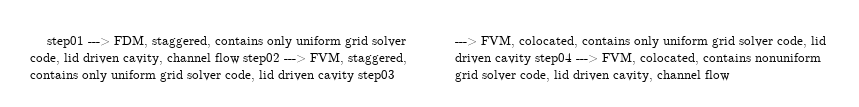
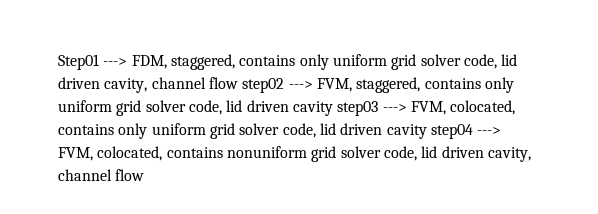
[47,36,85,48] step01 -> [58,54,99,70] Step01

